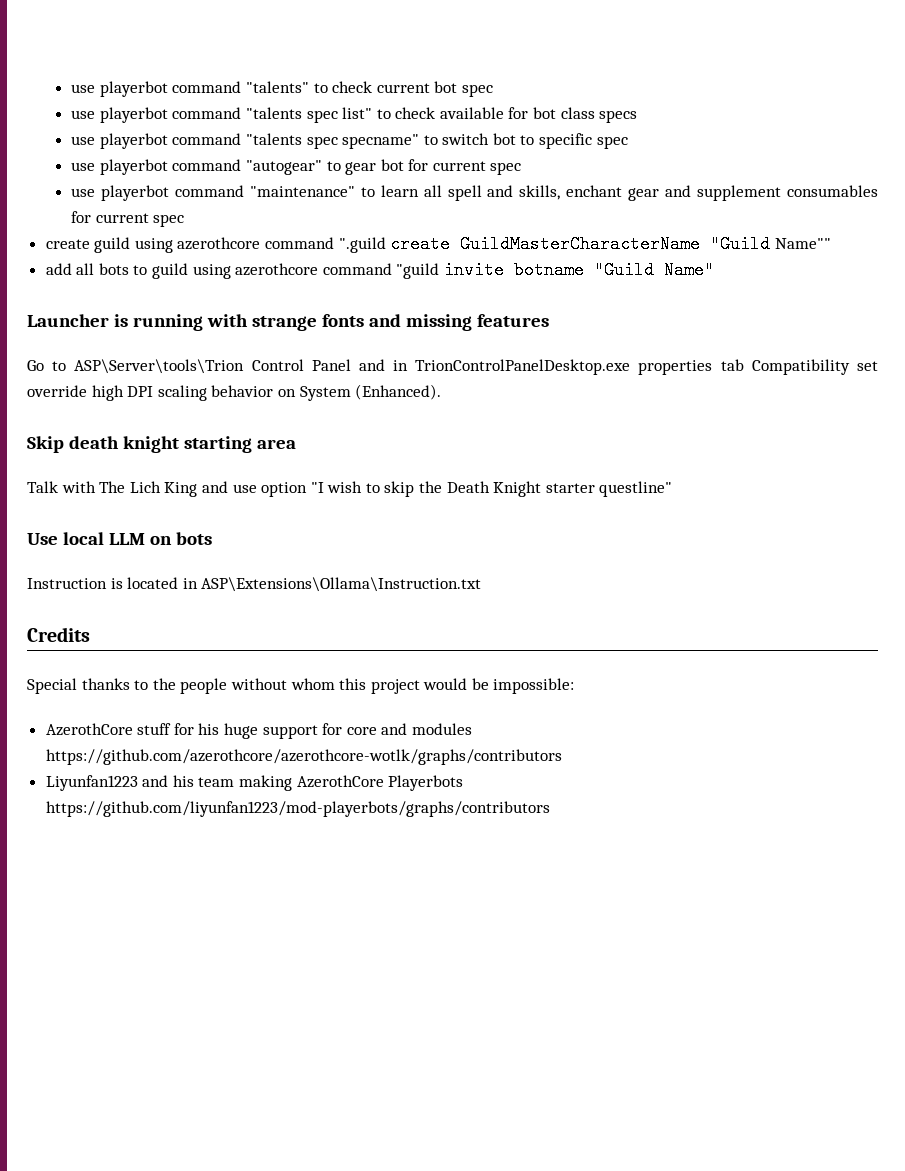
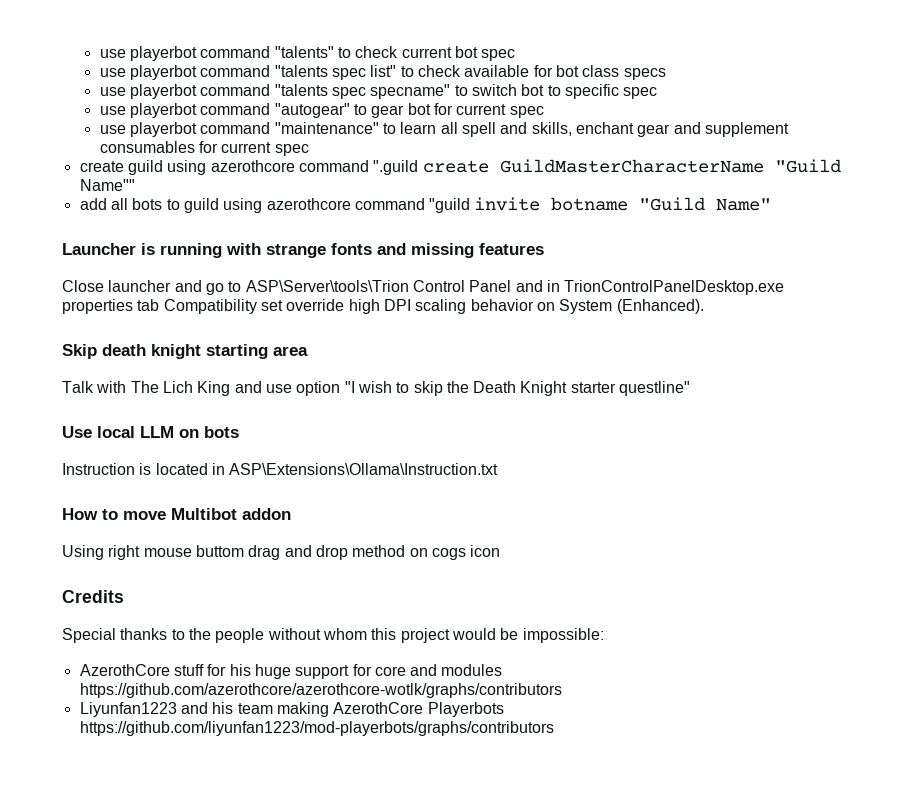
[27,360,44,371] Go -> [62,280,224,295] Close launcher and go
(482, 584) none -> [62,508,291,520] [62,545,501,560] // How to move Multibot addon // Using right mouse buttom drag and drop method on cogs icon

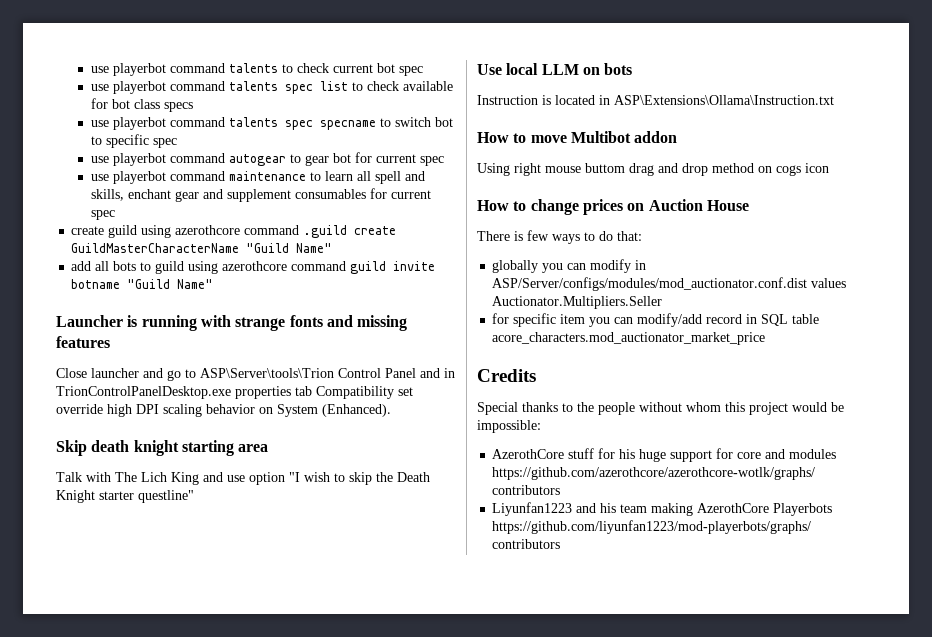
[99,46,334,61] use playerbot command "talents" -> [90,63,278,76] use playerbot command talents
[274,65,397,80] "talents spec list" -> [228,81,348,94] talents spec list
[274,84,451,99] "talents spec specname" -> [228,117,376,130] talents spec specname
[274,103,350,118] "autogear" -> [228,154,286,166] autogear
[274,122,379,134] "maintenance" -> [228,171,306,181] maintenance
[373,160,419,175] ".guild -> [303,225,348,238] .guild
[79,179,135,191] Name"" -> [296,243,333,253] Name"
[429,198,471,213] "guild -> [350,261,387,274] guild
(501, 551) none -> [477,199,749,215] [477,230,642,244] [492,259,647,273] [492,277,847,291] [492,296,663,309] [492,313,820,327] [492,332,766,345] // How to change prices on Auction House // There is few ways to do that: // globally you can modify in ASP/Server/configs/modules/mod_auctionator.conf.dist values Auctionator.Multipliers.Seller // for specific item you can modify/add record in SQL table acore_characters.mod_auctionator_market_price

